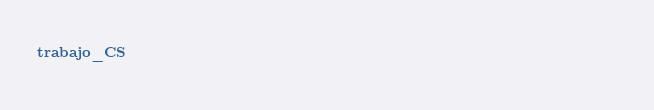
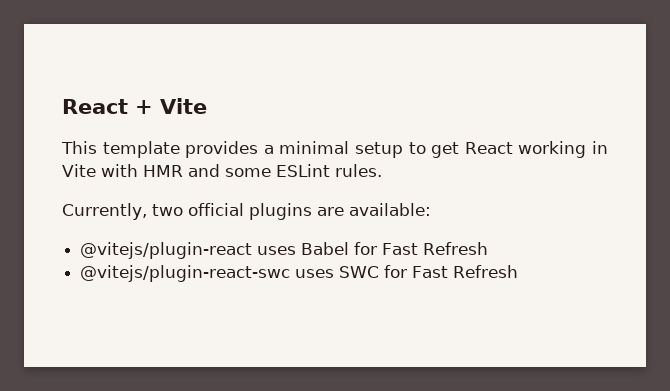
[37,47,126,62] trabajo_CS -> [62,98,207,114] [61,141,609,158] [62,164,382,177] [62,203,431,220] [80,242,489,259] [80,265,519,282] React + Vite // This template provides a minimal setup to get React working in Vite with HMR and some ESLint rules. // Currently, two official plugins are available: // @vitejs/plugin-react uses Babel for Fast Refresh // @vitejs/plugin-react-swc uses SWC for Fast Refresh

